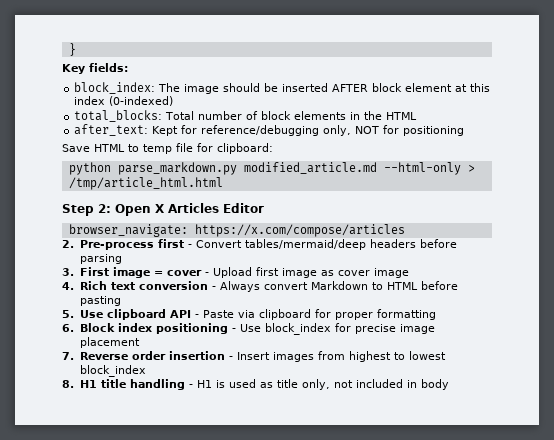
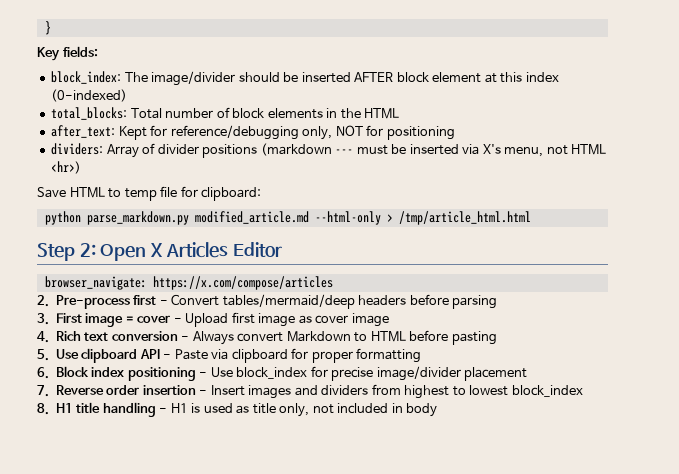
[184,84,220,94] image -> [151,71,236,86] image/divider
(465, 131) none -> [51,143,607,158] [51,161,82,174] // dividers: Array of divider positions (markdown --- must be inserted via X's menu, not HTML <hr>)
[399,324,435,334] image -> [376,366,461,381] image/divider
(314, 357) none -> [294,385,369,396] and dividers

